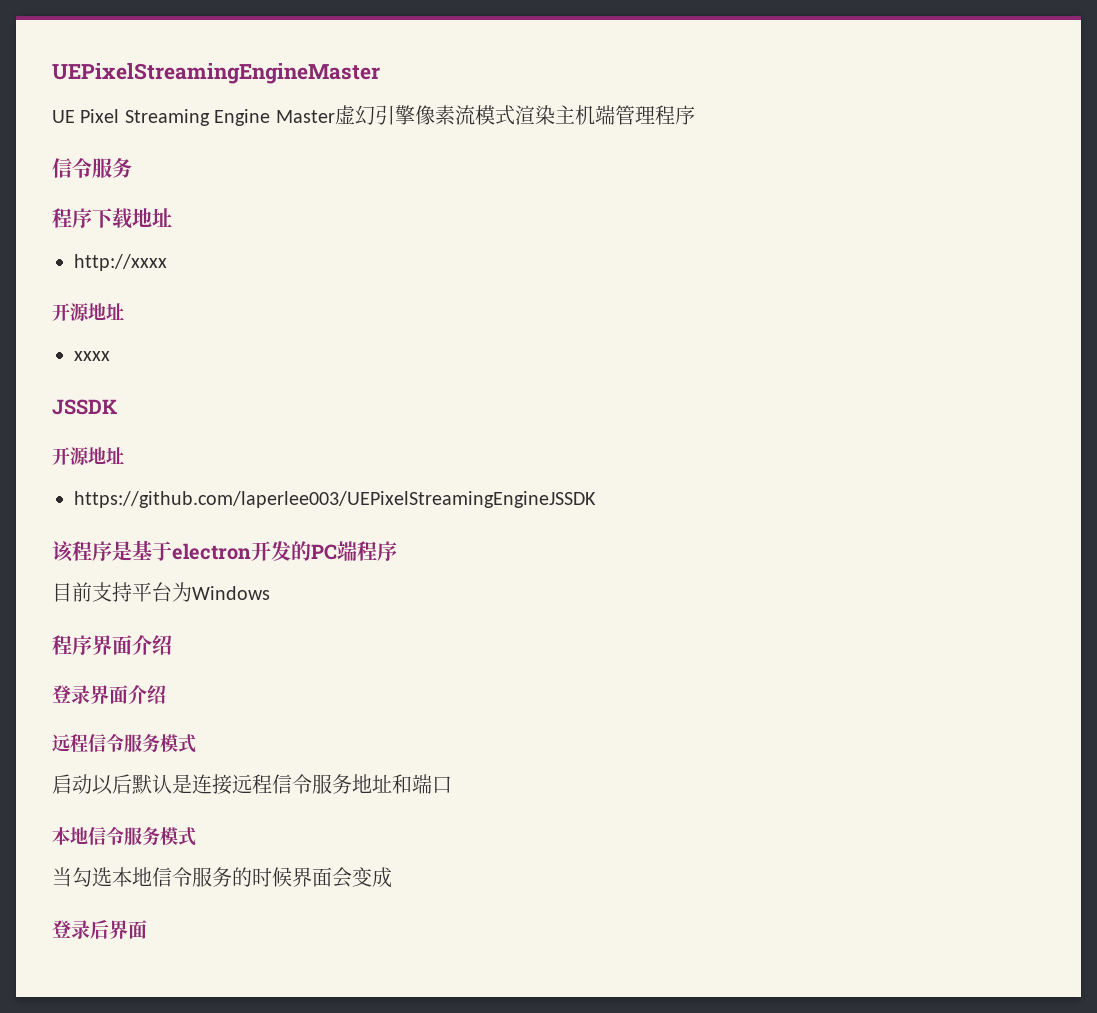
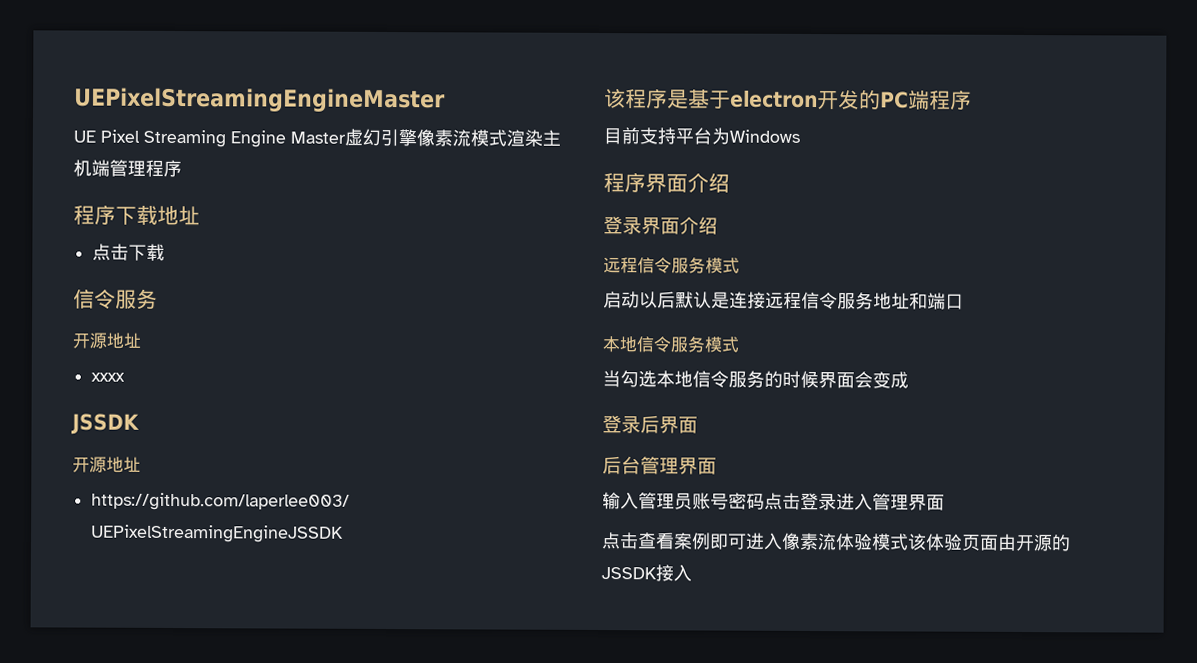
[52,158,132,178] // 信令服务 -> (182, 168) none
[74,254,167,271] http://xxxx -> [92,243,166,261] [73,288,158,310] 点击下载 // 信令服务
(147, 929) none -> [602,456,717,475] [602,492,945,511] [601,532,1071,552] [601,564,692,582] // 后台管理界面 // 输入管理员账号密码点击登录进入管理界面 // 点击查看案例即可进入像素流体验模式该体验页面由开源的JSSDK接入

